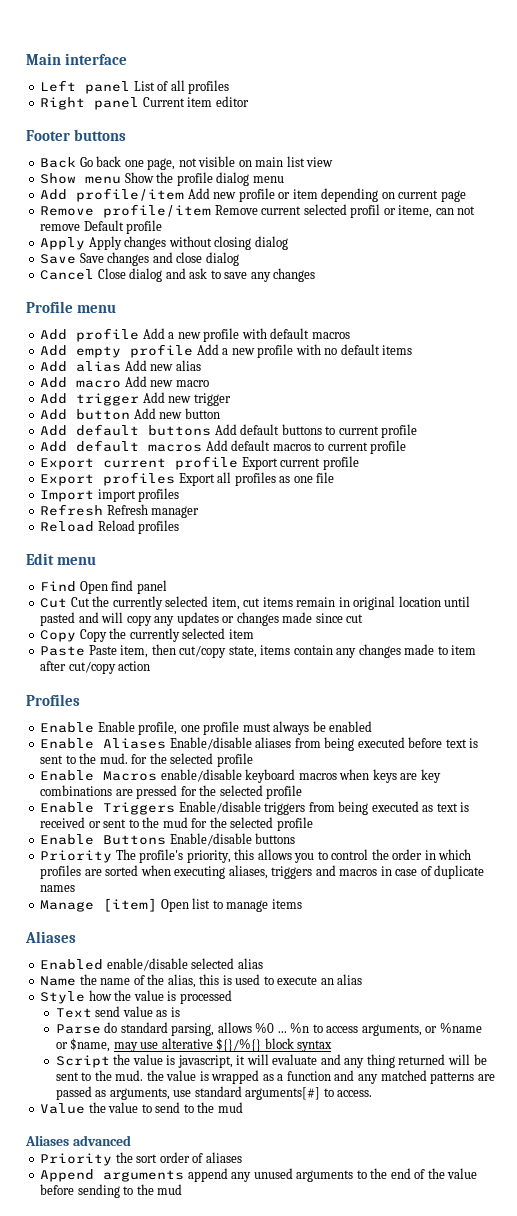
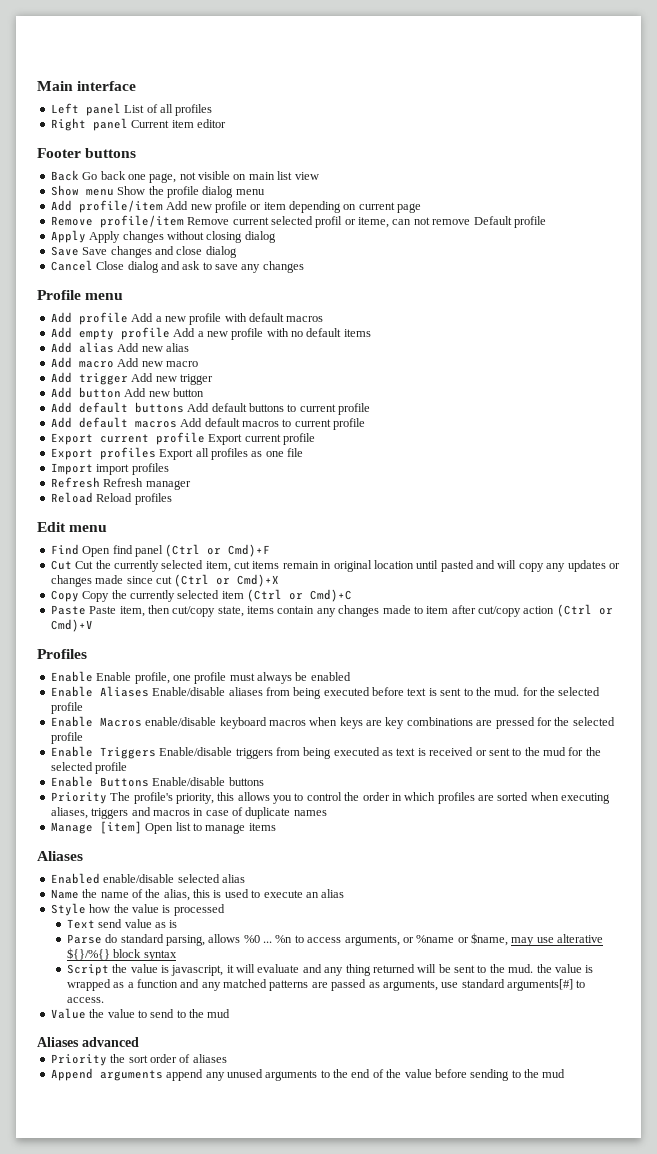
(167, 587) none -> [165,544,271,557] (Ctrl or Cmd)+F
(364, 618) none -> [174,574,280,587] (Ctrl or Cmd)+X
(254, 634) none -> [247,589,352,602] (Ctrl or Cmd)+C
(151, 666) none -> [556,604,613,617] [50,619,93,632] (Ctrl or Cmd)+V

